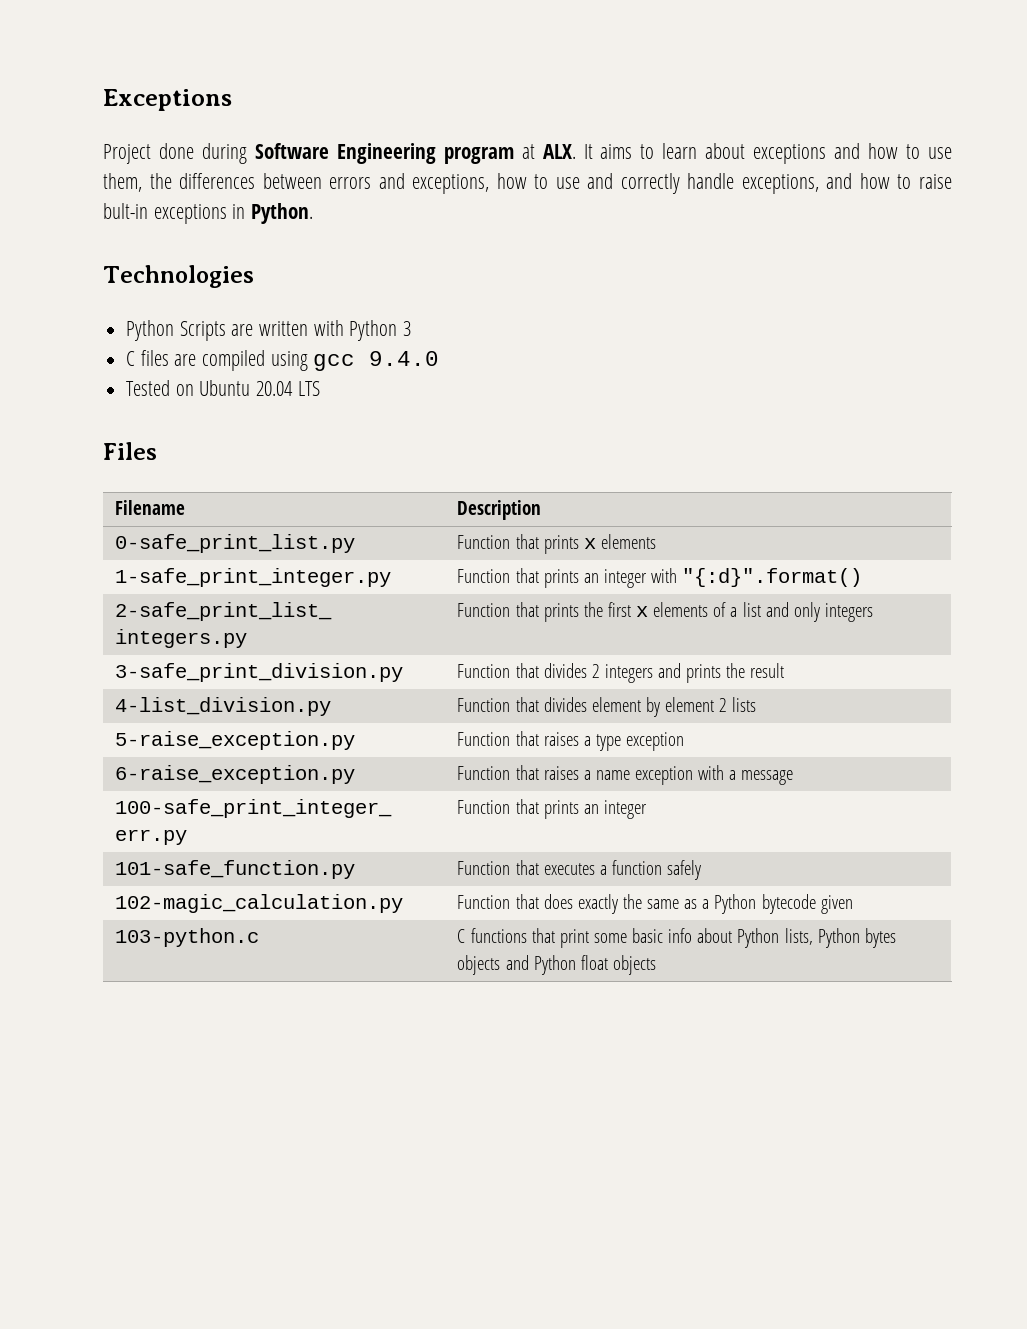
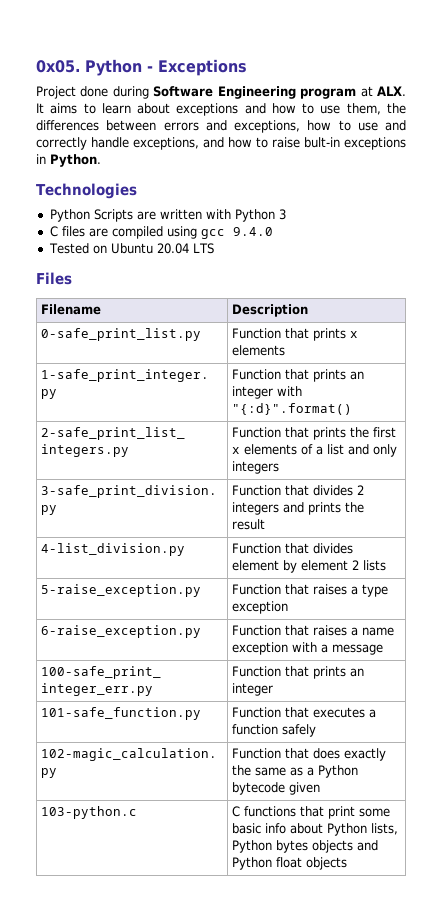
(103, 100) none -> [36,59,153,76] 0x05. Python -

